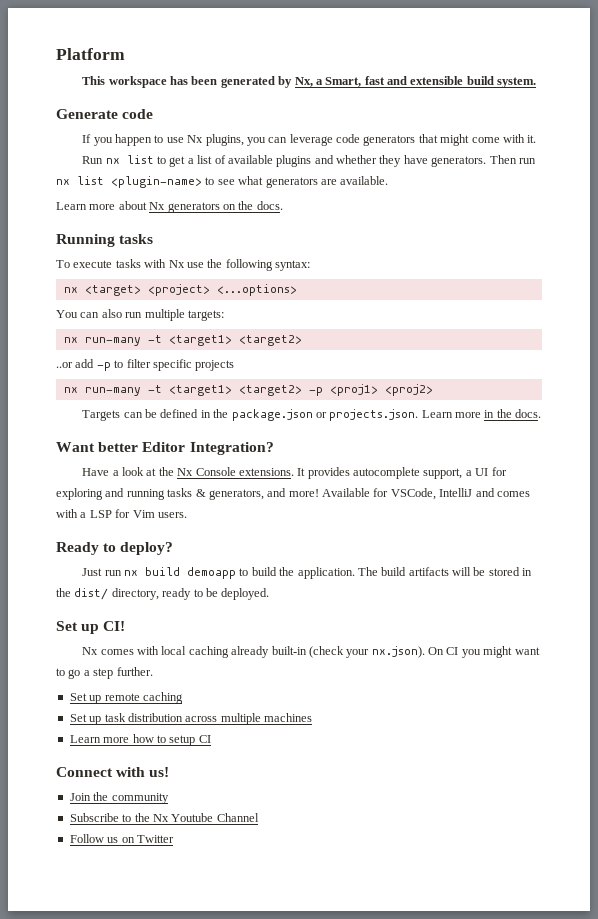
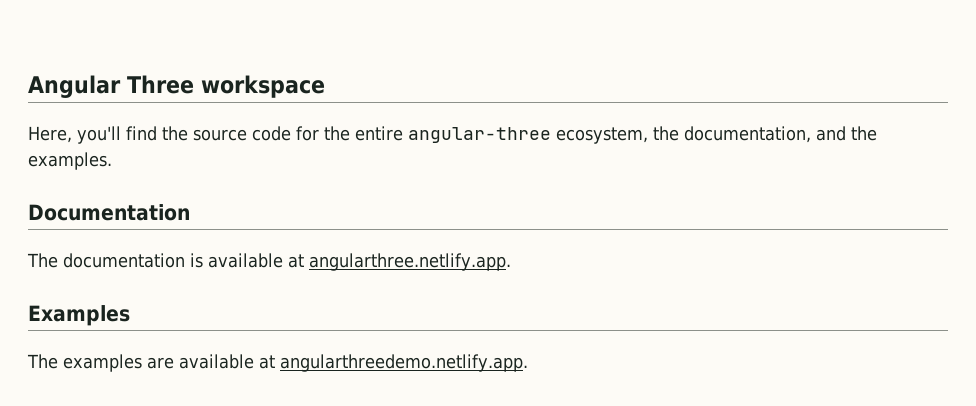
[56,48,125,60] [82,76,537,88] [56,109,154,119] [82,134,537,146] [82,155,536,167] [56,176,389,188] [56,201,283,213] [56,234,154,247] [56,259,310,271] [63,284,297,296] [56,309,224,321] [63,335,302,346] [56,359,235,371] [63,384,433,396] [82,409,542,421] [56,442,274,455] [82,467,507,479] [56,488,530,500] [56,509,187,518] [56,542,174,555] [82,567,533,579] [56,588,270,600] [56,621,126,634] [82,646,540,658] [56,667,153,679] [69,692,183,704] [69,713,312,725] [69,734,211,746] [56,767,170,777] [69,792,169,804] [69,813,259,822] [69,834,174,843] Platform // This workspace has been generated by Nx, a Smart, fast and extensible build system. // Generate code // If you happen to use Nx plugins, you can leverage code generators that might come with it. // Run nx list to get a list of available plugins and whether they have generators. Then run nx list <plugin-name> to see what generators are available. // Learn more about Nx generators on the docs. // Running tasks // To execute tasks with Nx use the following syntax: // nx <target> <project> <...options> // You can also run multiple targets: // nx run-many -t <target1> <target2> // ..or add -p to filter specific projects // nx run-many -t <target1> <target2> -p <proj1> <proj2> // Targets can be defined in the package.json or projects.json. Learn more in the docs. // Want better Editor Integration? // Have a look at the Nx Console extensions. It provides autocomplete support, a UI for exploring and running tasks & generators, and more! Available for VSCode, IntelliJ and comes with a LSP for Vim users. // Ready to deploy? // Just run nx build demoapp to build the application. The build artifacts will be stored in the dist/ directory, ready to be deployed. // Set up CI! // Nx comes with local caching already built-in (check your nx.json). On CI you might want to go a step further. // Set up remote caching // Set up task distribution across multiple machines // Learn more how to setup CI // Connect with us! // Join the community // Subscribe to the Nx Youtube Channel // Follow us on Twitter -> [28,75,325,98] [28,126,877,144] [28,152,112,170] [28,204,190,221] [27,253,511,271] [28,305,130,326] [27,354,528,372] Angular Three workspace // Here, you'll find the source code for the entire angular-three ecosystem, the documentation, and the examples. // Documentation // The documentation is available at angularthree.netlify.app. // Examples // The examples are available at angularthreedemo.netlify.app.

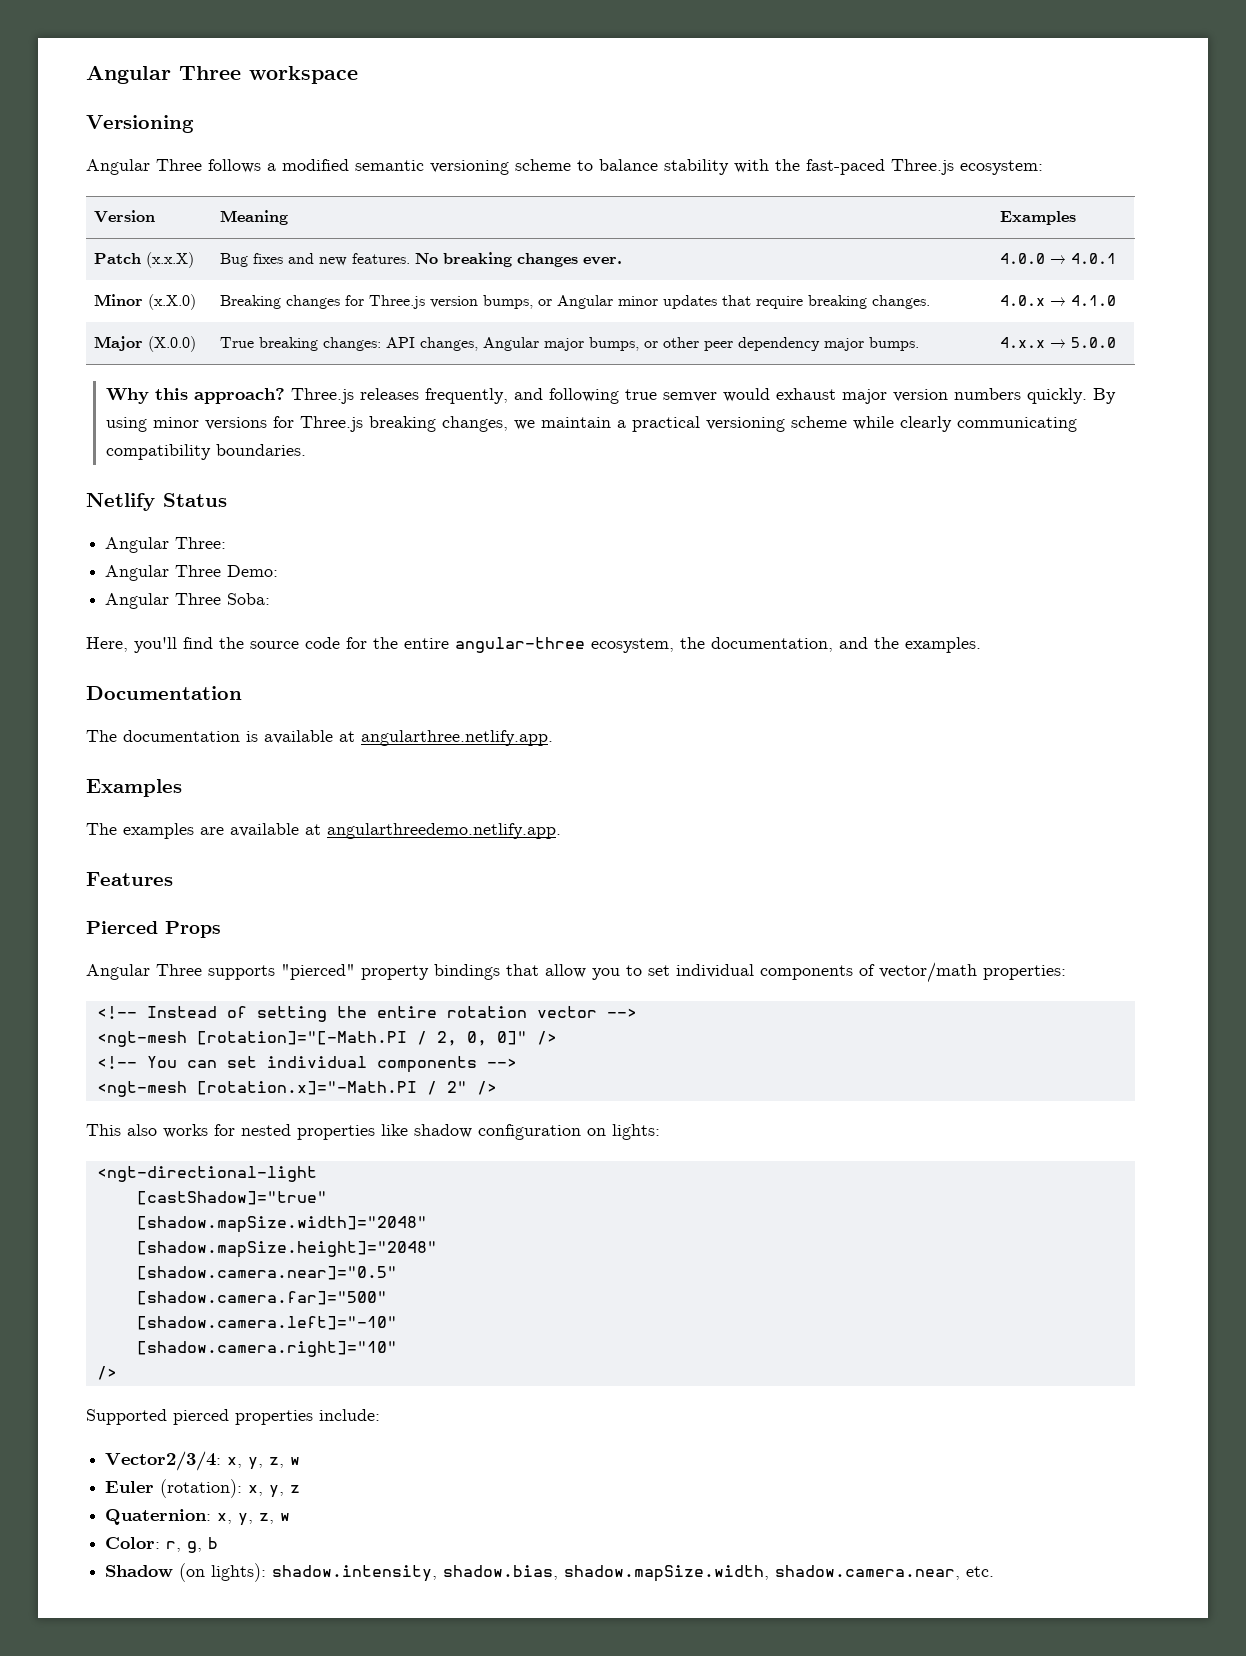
(325, 86) none -> [86,115,194,133] [86,159,1043,175] [93,210,155,223] [219,210,288,225] [999,211,1076,225] [93,252,194,268] [219,252,622,267] [999,253,1116,264] [93,294,196,310] [219,295,930,309] [999,295,1116,306] [93,336,196,352] [219,337,919,351] [999,337,1116,348] [105,388,1116,404] [105,416,1077,432] [105,444,306,460] [86,493,227,511] [105,537,227,553] [105,565,279,581] [105,593,271,609] // Versioning // Angular Three follows a modified semantic versioning scheme to balance stability with the fast-paced Three.js ecosystem: // Version | Meaning | Examples // Patch (x.x.X) | Bug fixes and new features. No breaking changes ever. | 4.0.0 → 4.0.1 // Minor (x.X.0) | Breaking changes for Three.js version bumps, or Angular minor updates that require breaking changes. | 4.0.x → 4.1.0 // Major (X.0.0) | True breaking changes: API changes, Angular major bumps, or other peer dependency major bumps. | 4.x.x → 5.0.0 // Why this approach? Three.js releases frequently, and following true semver would exhaust major version numbers quickly. By using minor versions for Three.js breaking changes, we maintain a practical versioning scheme while clearly communicating compatibility boundaries. // Netlify Status // Angular Three: // Angular Three Demo: // Angular Three Soba:
(528, 363) none -> [86,872,173,886] [86,921,221,938] [86,962,1066,983] [96,1006,637,1022] [96,1031,557,1047] [96,1056,517,1073] [96,1081,497,1097] [86,1124,660,1140] [96,1166,317,1182] [136,1191,327,1205] [136,1216,427,1233] [136,1241,437,1258] [136,1266,397,1280] [136,1291,387,1305] [136,1316,397,1330] [136,1341,397,1357] [96,1366,117,1380] [86,1409,380,1425] [105,1451,301,1471] [105,1479,301,1498] [105,1509,291,1526] [105,1537,219,1553] [105,1563,995,1582] // Features // Pierced Props // Angular Three supports "pierced" property bindings that allow you to set individual components of vector/math properties: // <!-- Instead of setting the entire rotation vector --> // <ngt-mesh [rotation]="[-Math.PI / 2, 0, 0]" /> // <!-- You can set individual components --> // <ngt-mesh [rotation.x]="-Math.PI / 2" /> // This also works for nested properties like shadow configuration on lights: // <ngt-directional-light // [castShadow]="true" // [shadow.mapSize.width]="2048" // [shadow.mapSize.height]="2048" // [shadow.camera.near]="0.5" // [shadow.camera.far]="500" // [shadow.camera.left]="-10" // [shadow.camera.right]="10" // /> // Supported pierced properties include: // Vector2/3/4: x, y, z, w // Euler (rotation): x, y, z // Quaternion: x, y, z, w // Color: r, g, b // Shadow (on lights): shadow.intensity, shadow.bias, shadow.mapSize.width, shadow.camera.near, etc.

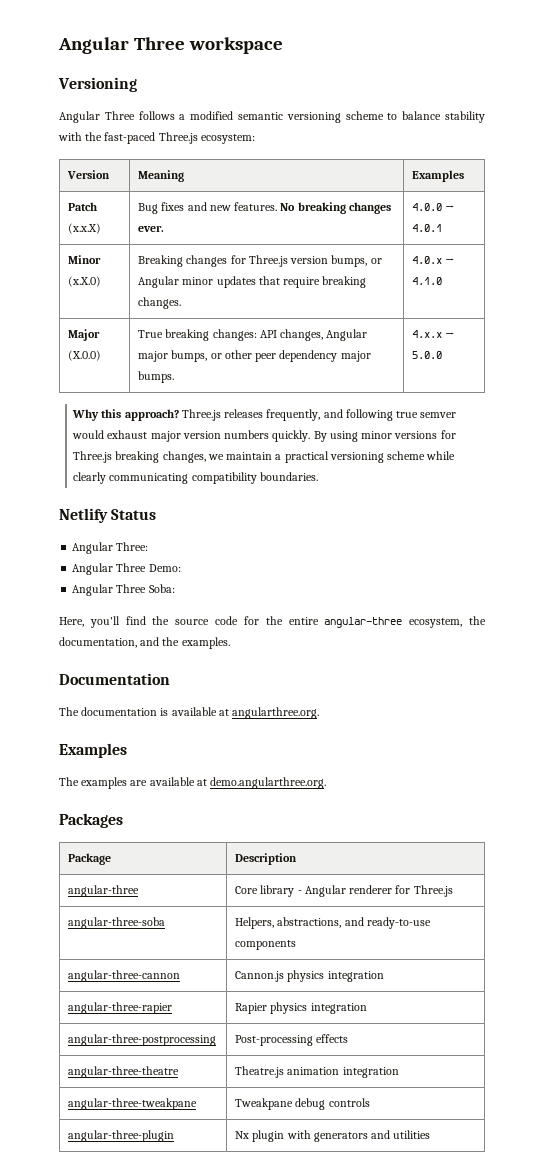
[361,730,553,746] angularthree.netlify.app. -> [232,707,320,719] angularthree.org.
[327,823,561,839] [86,872,173,886] [86,921,221,938] [86,962,1066,983] [96,1006,637,1022] [96,1031,557,1047] [96,1056,517,1073] [96,1081,497,1097] [86,1124,660,1140] [96,1166,317,1182] [136,1191,327,1205] [136,1216,427,1233] [136,1241,437,1258] [136,1266,397,1280] [136,1291,387,1305] [136,1316,397,1330] [136,1341,397,1357] [96,1366,117,1380] [86,1409,380,1425] [105,1451,301,1471] [105,1479,301,1498] [105,1509,291,1526] [105,1537,219,1553] [105,1563,995,1582] angularthreedemo.netlify.app. // Features // Pierced Props // Angular Three supports "pierced" property bindings that allow you to set individual components of vector/math properties: // <!-- Instead of setting the entire rotation vector --> // <ngt-mesh [rotation]="[-Math.PI / 2, 0, 0]" /> // <!-- You can set individual components --> // <ngt-mesh [rotation.x]="-Math.PI / 2" /> // This also works for nested properties like shadow configuration on lights: // <ngt-directional-light // [castShadow]="true" // [shadow.mapSize.width]="2048" // [shadow.mapSize.height]="2048" // [shadow.camera.near]="0.5" // [shadow.camera.far]="500" // [shadow.camera.left]="-10" // [shadow.camera.right]="10" // /> // Supported pierced properties include: // Vector2/3/4: x, y, z, w // Euler (rotation): x, y, z // Quaternion: x, y, z, w // Color: r, g, b // Shadow (on lights): shadow.intensity, shadow.bias, shadow.mapSize.width, shadow.camera.near, etc. -> [210,777,327,789] [59,813,123,828] [68,853,112,865] [235,853,298,865] [68,885,140,897] [235,885,453,897] [68,917,166,929] [235,917,431,929] [235,940,297,950] [68,970,181,982] [235,970,384,982] [68,1002,173,1014] [235,1002,367,1014] [68,1034,217,1046] [235,1034,349,1046] [68,1066,180,1078] [235,1066,399,1078] [68,1098,198,1110] [235,1098,370,1110] [68,1130,175,1142] [235,1130,431,1142] demo.angularthree.org. // Packages // Package | Description // angular-three | Core library - Angular renderer for Three.js // angular-three-soba | Helpers, abstractions, and ready-to-use components // angular-three-cannon | Cannon.js physics integration // angular-three-rapier | Rapier physics integration // angular-three-postprocessing | Post-processing effects // angular-three-theatre | Theatre.js animation integration // angular-three-tweakpane | Tweakpane debug controls // angular-three-plugin | Nx plugin with generators and utilities

